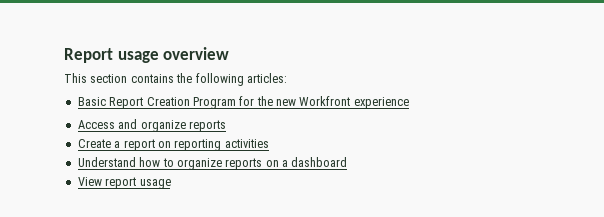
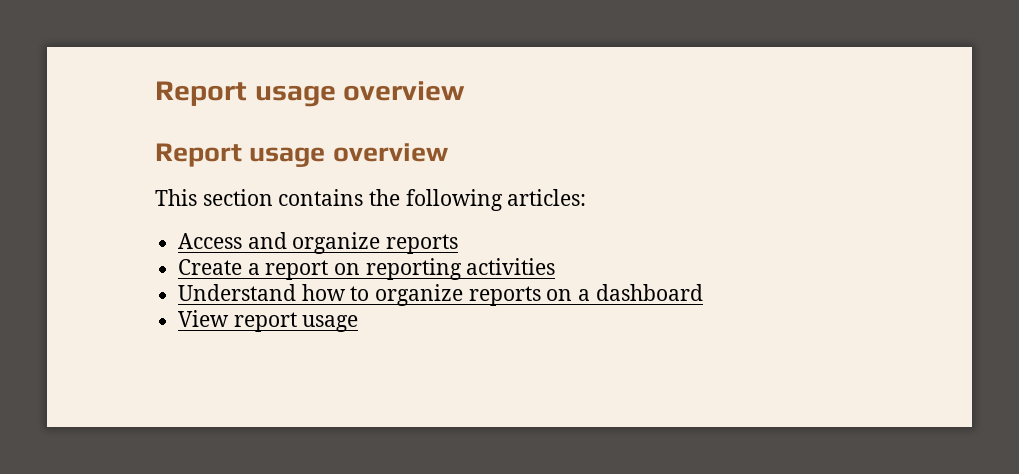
[64,47,230,63] Report usage overview -> [155,81,466,107] [155,143,448,167] Report usage overview // Report usage overview
[77,96,409,109] // Basic Report Creation Program for the new Workfront experience -> (587, 197) none

